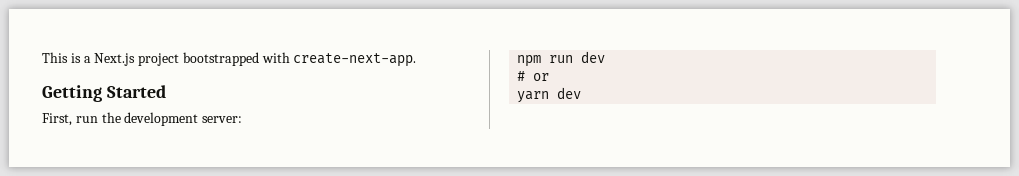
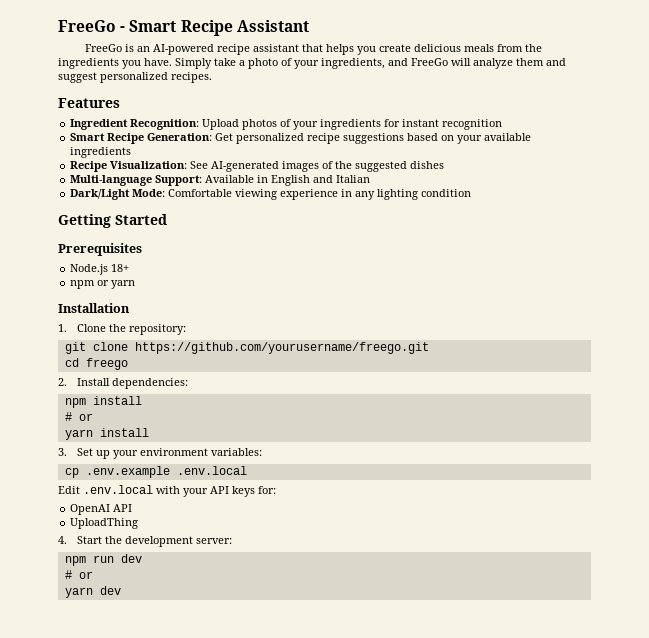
[42,52,417,67] [42,85,166,102] [42,113,98,126] This is a Next.js project bootstrapped with create-next-app. // Getting Started // First, run -> [58,20,309,36] [84,44,542,55] [58,58,566,69] [58,72,212,83] [58,98,120,108] [70,119,503,130] [70,133,532,144] [70,147,132,158] [70,161,445,172] [70,175,371,186] [70,189,472,200] [58,214,167,228] [58,243,142,256] [70,264,130,275] [70,280,136,289] [58,303,130,313] [58,324,187,335] [64,342,429,354] [64,358,128,370] [58,378,189,389] [64,396,142,408] [64,412,93,421] [64,428,149,440] [58,448,263,459] [64,466,247,478] [58,485,276,497] [70,504,133,515] [70,518,139,529] [58,536,103,544] FreeGo - Smart Recipe Assistant // FreeGo is an AI-powered recipe assistant that helps you create delicious meals from the ingredients you have. Simply take a photo of your ingredients, and FreeGo will analyze them and suggest personalized recipes. // Features // Ingredient Recognition: Upload photos of your ingredients for instant recognition // Smart Recipe Generation: Get personalized recipe suggestions based on your available ingredients // Recipe Visualization: See AI-generated images of the suggested dishes // Multi-language Support: Available in English and Italian // Dark/Light Mode: Comfortable viewing experience in any lighting condition // Getting Started // Prerequisites // Node.js 18+ // npm or yarn // Installation // 1. Clone the repository: // git clone https://github.com/yourusername/freego.git // cd freego // 2. Install dependencies: // npm install // # or // yarn install // 3. Set up your environment variables: // cp .env.example .env.local // Edit .env.local with your API keys for: // OpenAI API // UploadThing // 4. Start

